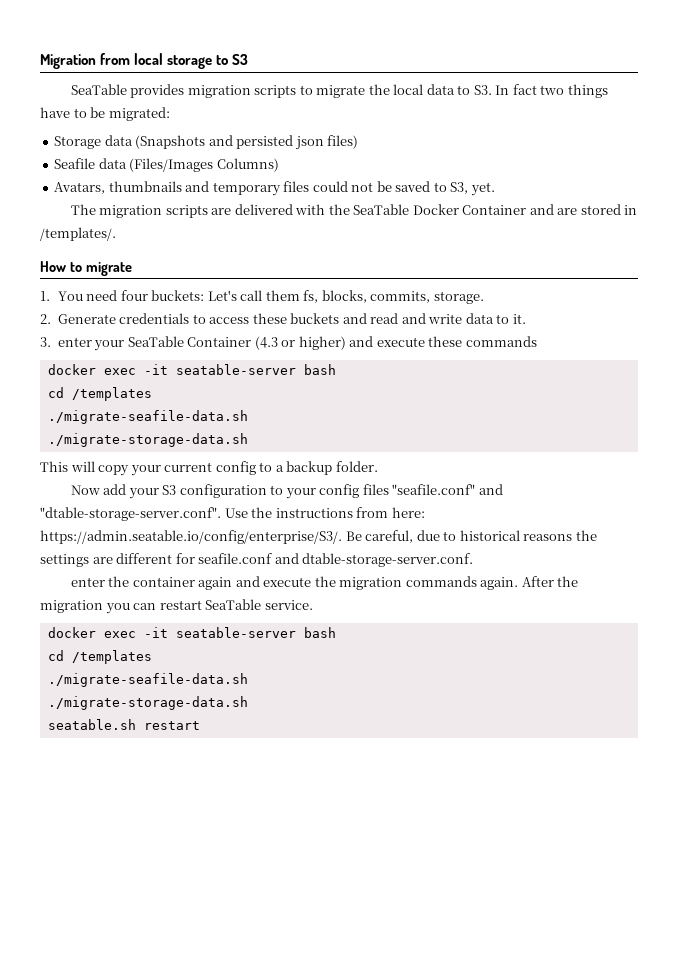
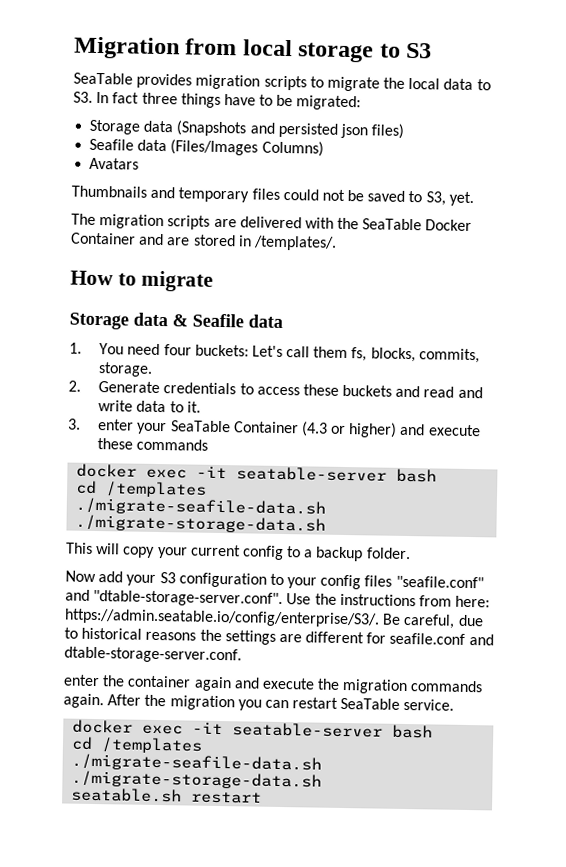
[540,85,565,95] two -> [141,92,178,105] three
[54,181,182,194] Avatars, thumbnails -> [89,157,140,170] [71,185,147,198] Avatars // Thumbnails
(132, 269) none -> [69,312,283,330] // Storage data & Seafile data

